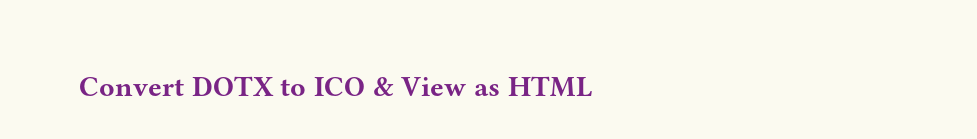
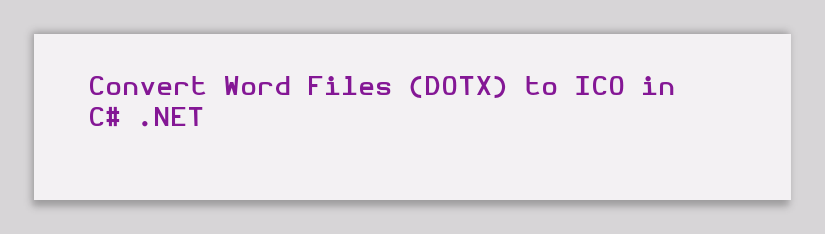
[191,76,592,97] DOTX to ICO & View as HTML -> [223,75,675,98] [88,106,204,127] Word Files (DOTX) to ICO in C# .NET

